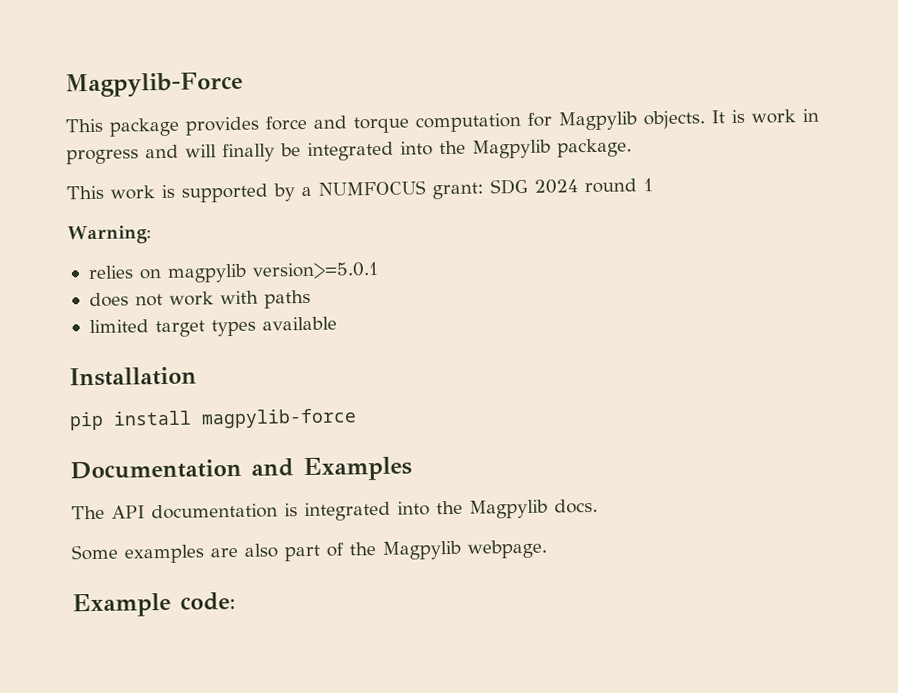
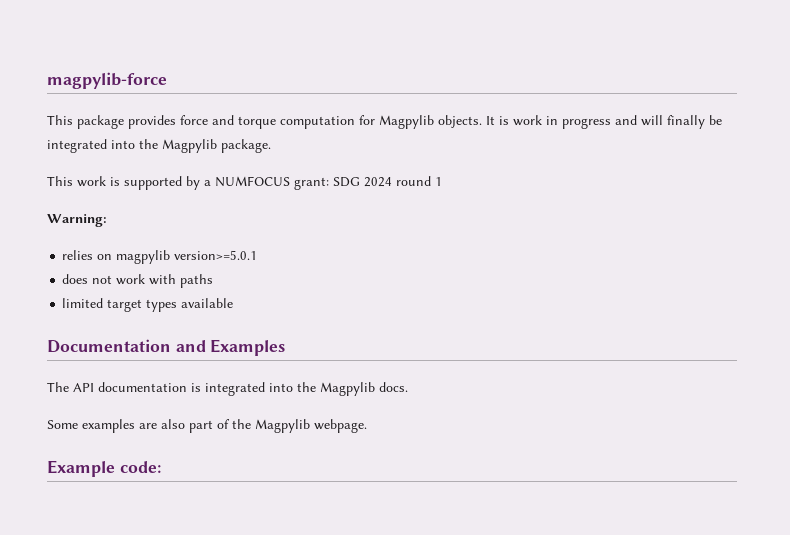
[65,71,243,99] Magpylib-Force -> [47,72,167,89] magpylib-force
[69,366,197,387] [69,408,357,431] // Installation // pip install magpylib-force -> (234, 303) none

